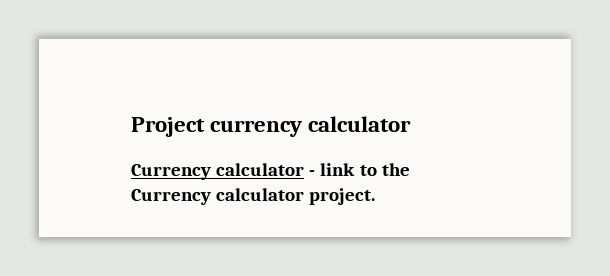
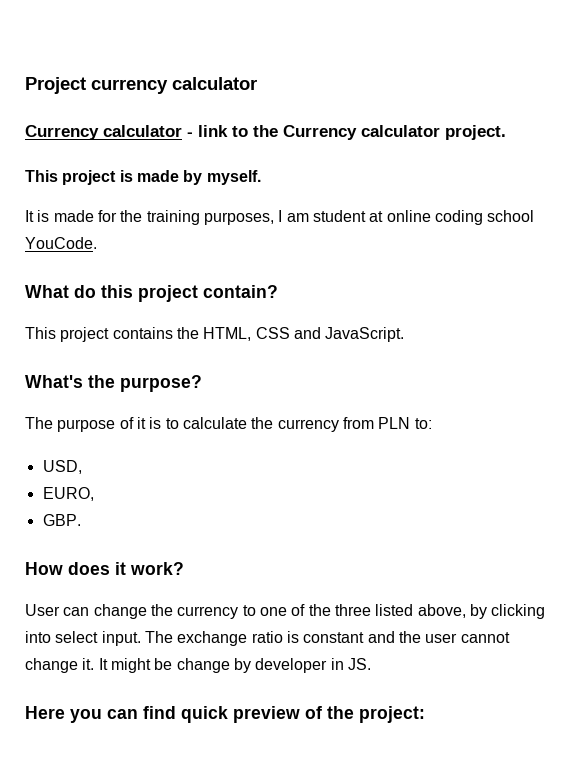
(376, 196) none -> [25,170,261,185] [25,210,535,225] [25,237,97,249] [25,285,278,302] [25,327,405,342] [25,375,202,392] [25,417,432,432] [42,460,82,474] [42,487,94,501] [42,514,81,526] [25,562,184,575] [25,604,546,619] [25,631,510,646] [25,658,371,673] [25,706,425,723] // This project is made by myself. // It is made for the training purposes, I am student at online coding school YouCode. // What do this project contain? // This project contains the HTML, CSS and JavaScript. // What's the purpose? // The purpose of it is to calculate the currency from PLN to: // USD, // EURO, // GBP. // How does it work? // User can change the currency to one of the three listed above, by clicking into select input. The exchange ratio is constant and the user cannot change it. It might be change by developer in JS. // Here you can find quick preview of the project:

